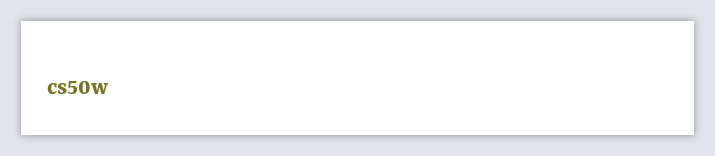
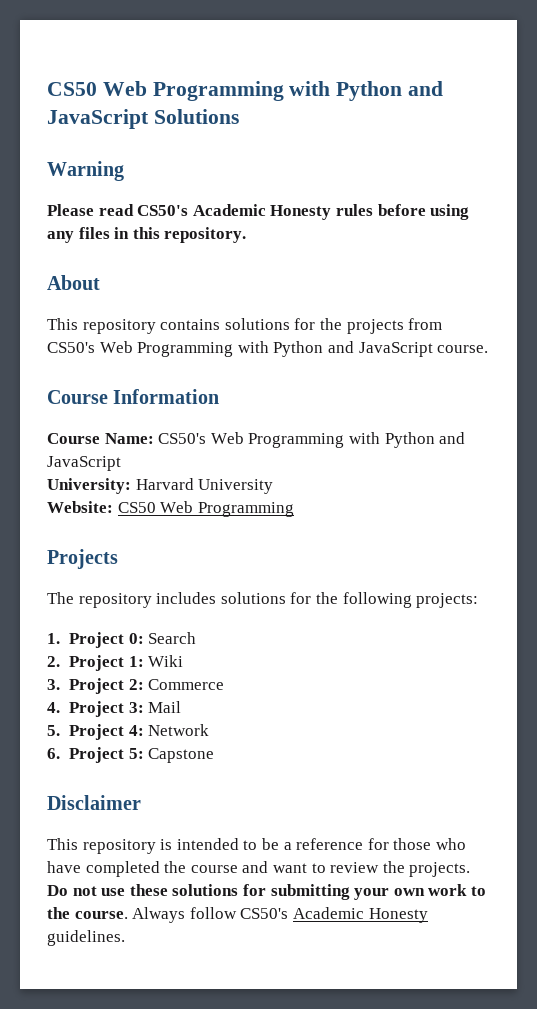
[47,80,108,94] cs50w -> [47,81,444,101] [47,109,239,129] [47,161,124,181] [47,204,470,220] [47,227,247,243] [47,275,100,290] [47,318,443,334] [47,341,489,357] [47,389,220,404] [47,432,466,448] [47,456,121,471] [47,478,274,494] [47,501,294,517] [47,549,118,569] [47,592,479,608] [47,632,197,648] [47,655,184,671] [47,678,225,694] [47,701,182,717] [47,724,210,740] [47,747,215,763] [47,795,141,810] [47,838,466,854] [47,861,471,877] [47,884,486,900] [47,907,428,923] [47,930,125,946] CS50 Web Programming with Python and JavaScript Solutions // Warning // Please read CS50's Academic Honesty rules before using any files in this repository. // About // This repository contains solutions for the projects from CS50's Web Programming with Python and JavaScript course. // Course Information // Course Name: CS50's Web Programming with Python and JavaScript // University: Harvard University // Website: CS50 Web Programming // Projects // The repository includes solutions for the following projects: // 1. Project 0: Search // 2. Project 1: Wiki // 3. Project 2: Commerce // 4. Project 3: Mail // 5. Project 4: Network // 6. Project 5: Capstone // Disclaimer // This repository is intended to be a reference for those who have completed the course and want to review the projects. Do not use these solutions for submitting your own work to the course. Always follow CS50's Academic Honesty guidelines.

